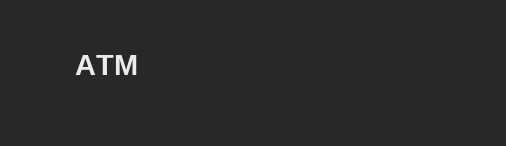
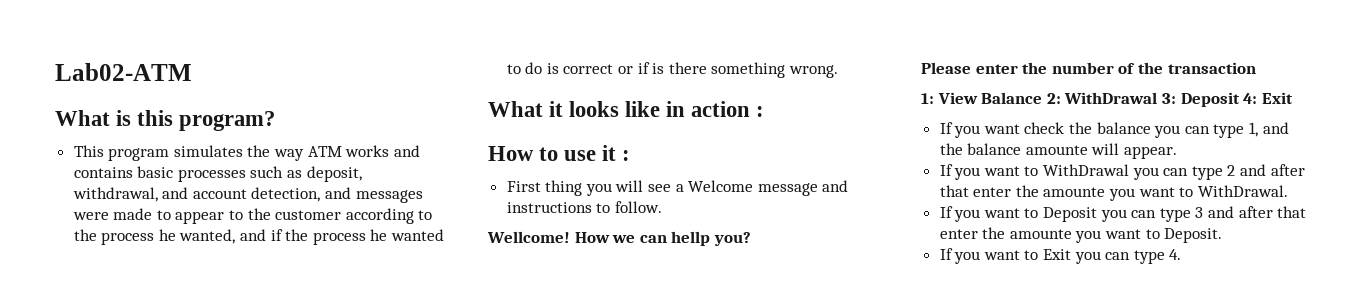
[75,55,138,75] ATM -> [55,63,192,81] [55,110,276,131] [73,145,420,161] [73,166,362,182] [72,187,423,203] [72,208,433,224] [73,229,445,245] [506,62,839,78] [488,101,765,117] [488,145,631,161] [506,180,849,196] [506,201,662,213] [487,231,751,246] [921,62,1256,74] [921,92,1293,107] [939,122,1289,138] [939,143,1178,159] [939,164,1305,180] [939,185,1288,201] [939,206,1307,222] [939,227,1223,243] [939,248,1182,264] Lab02-ATM // What is this program? // This program simulates the way ATM works and contains basic processes such as deposit, withdrawal, and account detection, and messages were made to appear to the customer according to the process he wanted, and if the process he wanted to do is correct or if is there something wrong. // What it looks like in action : // How to use it : // First thing you will see a Welcome message and instructions to follow. // Wellcome! How we can hellp you? // Please enter the number of the transaction // 1: View Balance 2: WithDrawal 3: Deposit 4: Exit // If you want check the balance you can type 1, and the balance amounte will appear. // If you want to WithDrawal you can type 2 and after that enter the amounte you want to WithDrawal. // If you want to Deposit you can type 3 and after that enter the amounte you want to Deposit. // If you want to Exit you can type 4.

